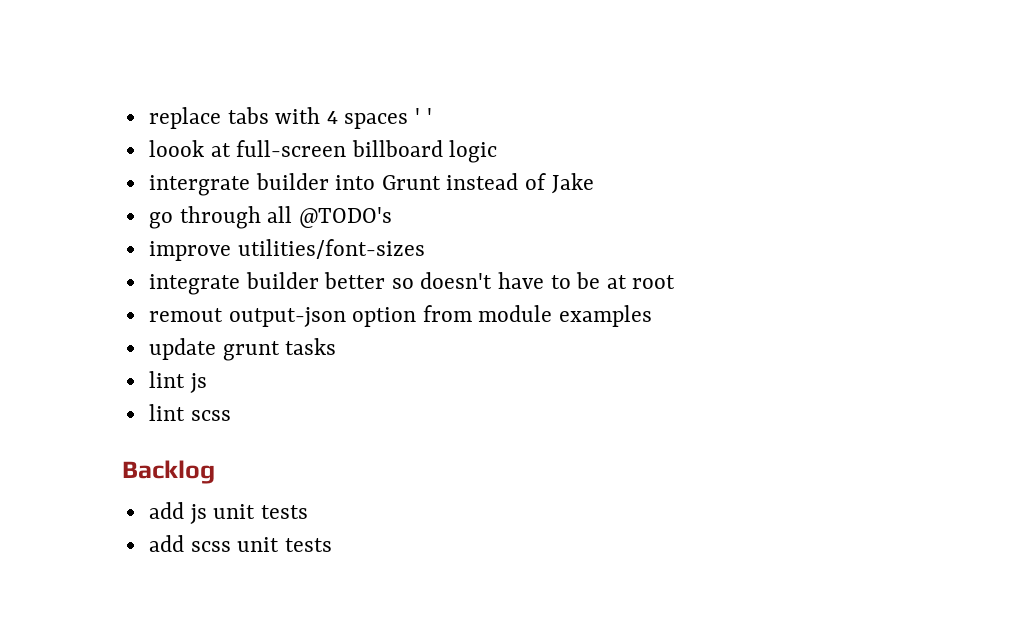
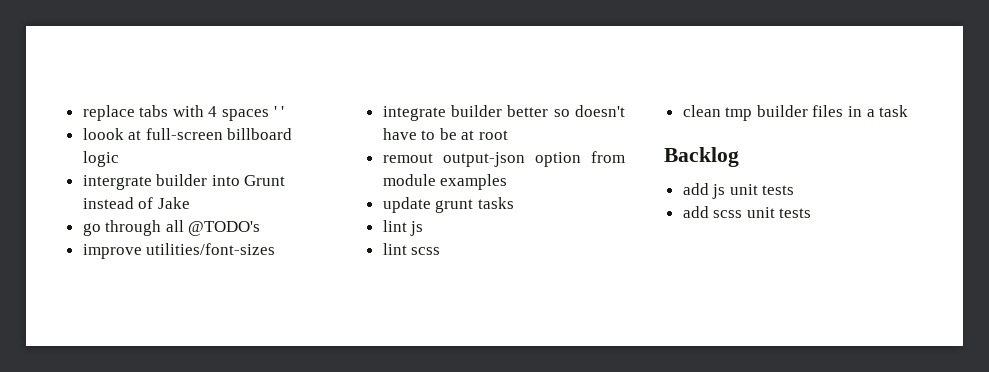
(231, 415) none -> [682,105,909,121] // clean tmp builder files in a task

